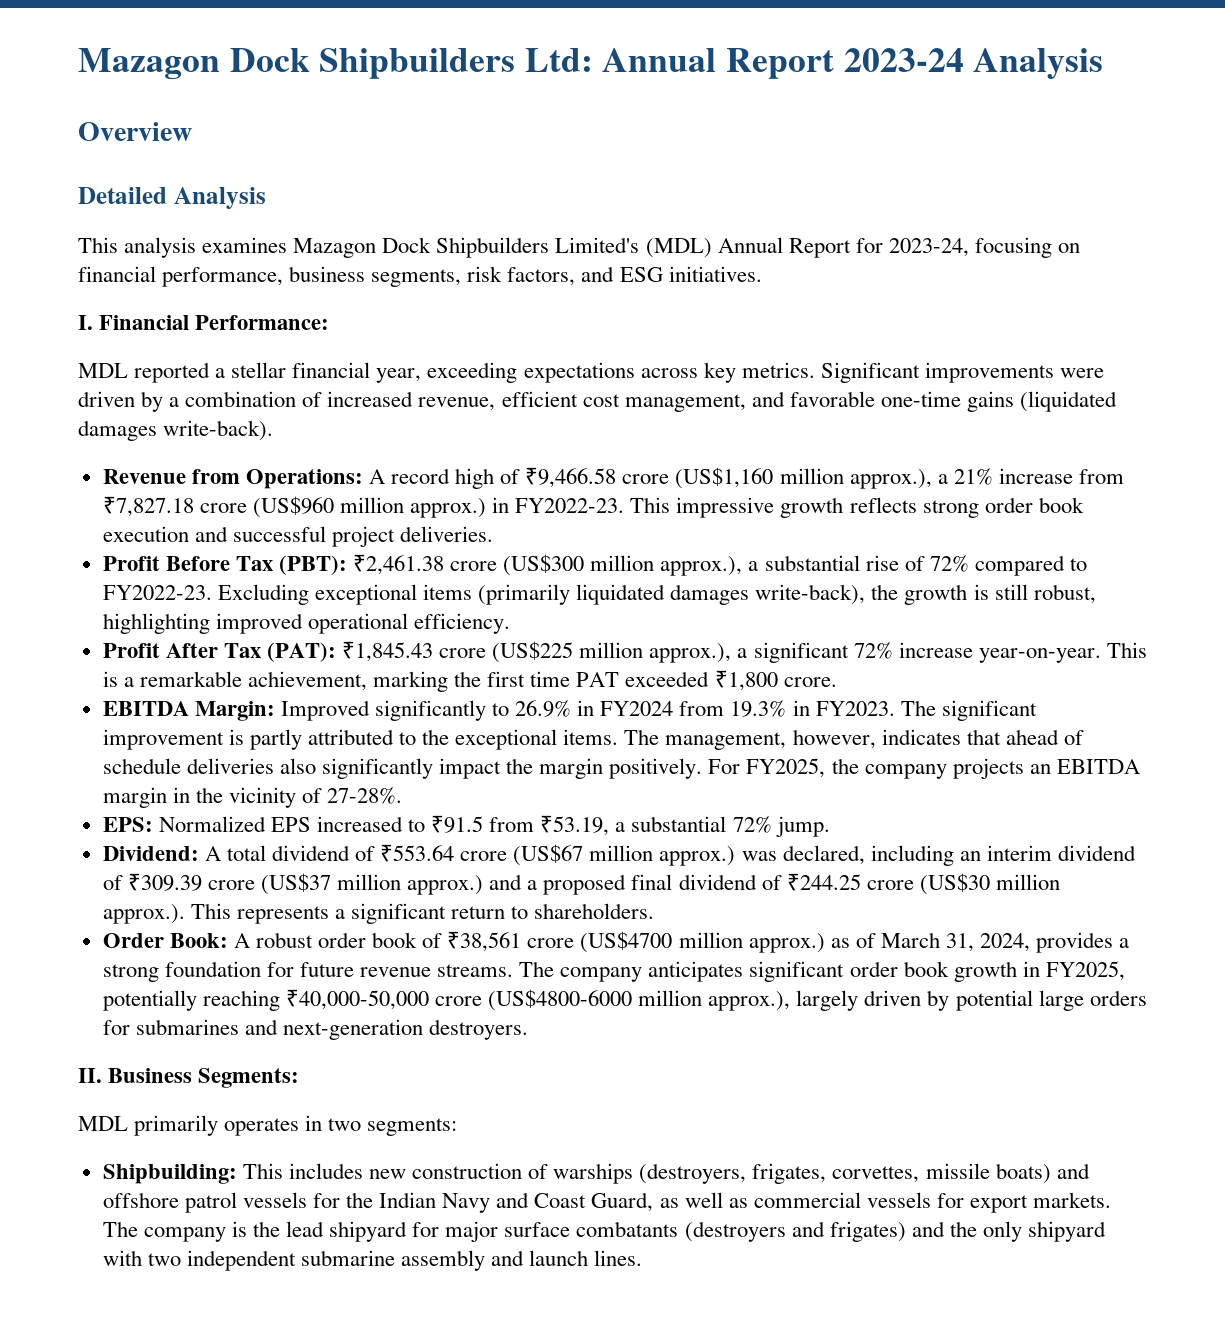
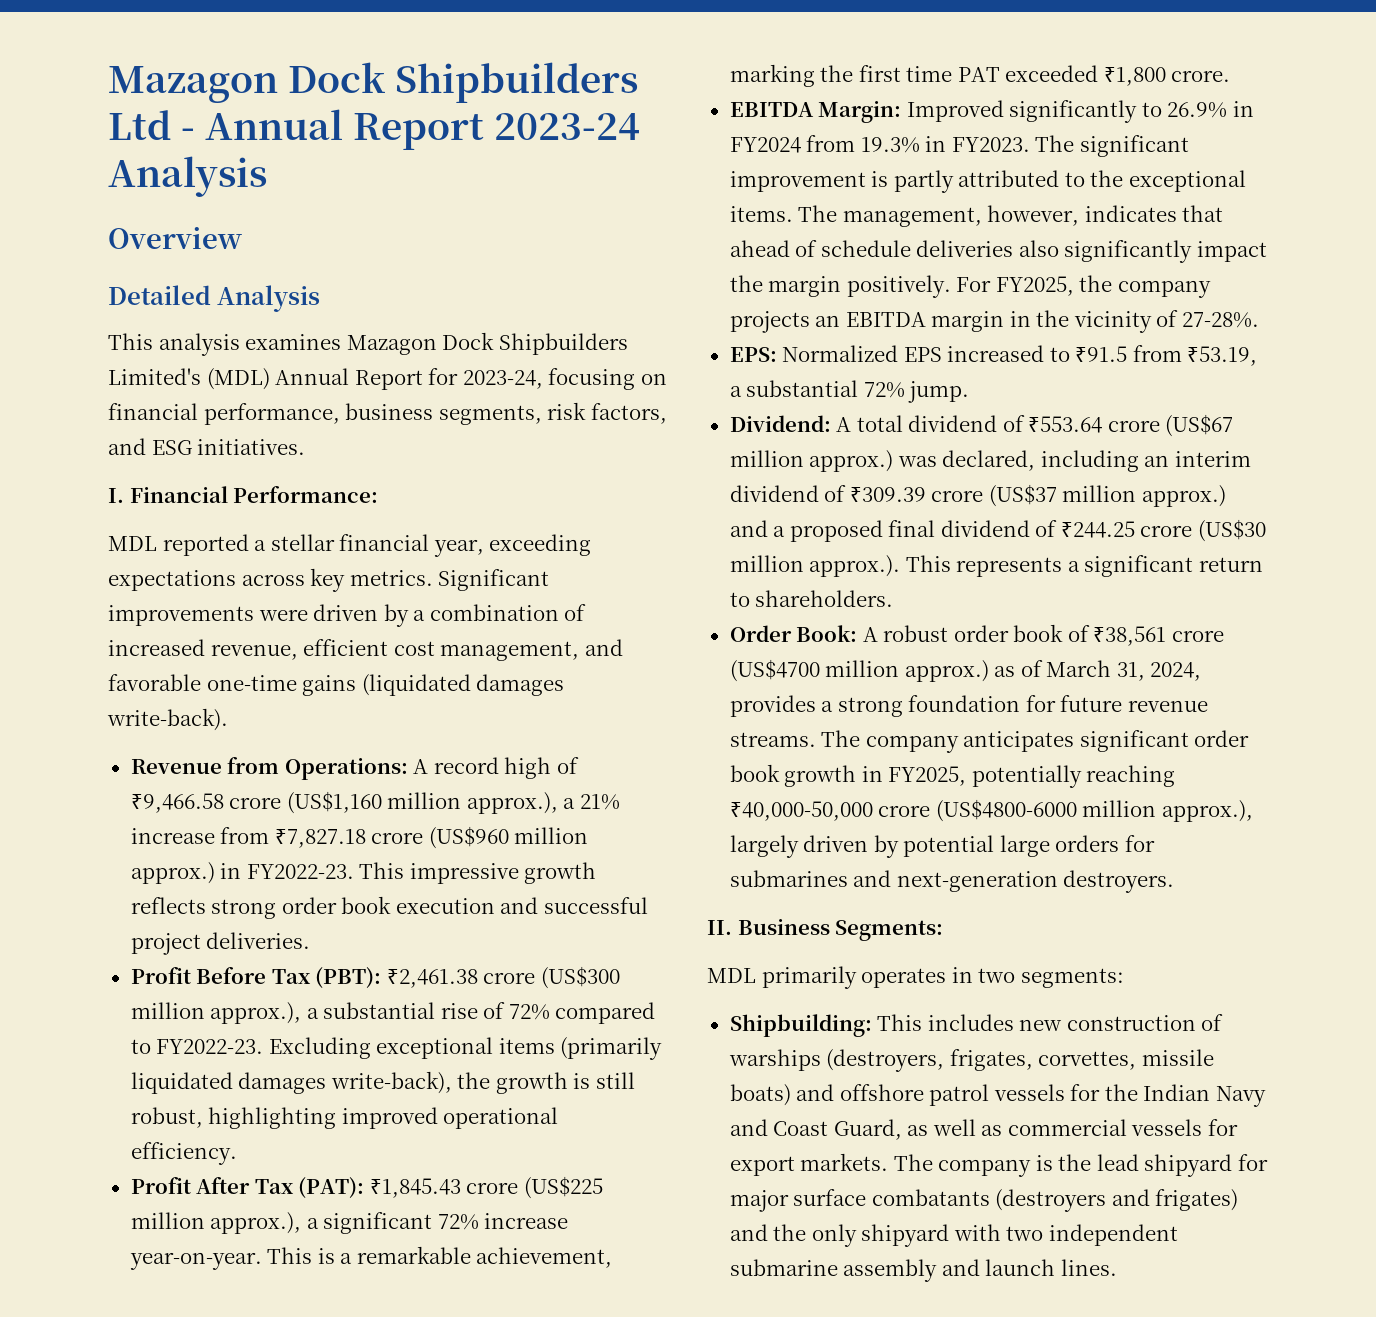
[78,48,593,80] Mazagon Dock Shipbuilders Ltd: -> [108,62,638,103] [108,110,195,140] Mazagon Dock Shipbuilders Ltd -

